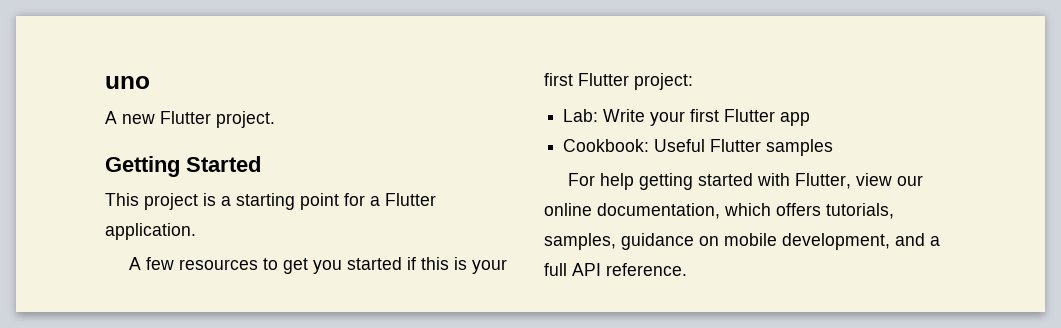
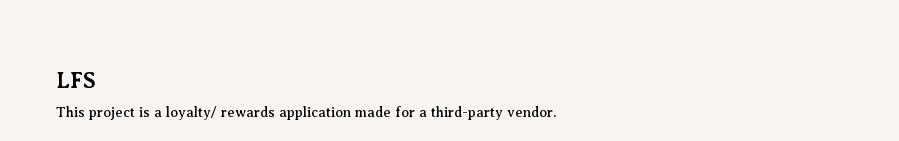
[105,76,150,89] [105,111,275,128] [105,156,261,177] [105,193,436,210] [105,223,196,240] [129,257,508,274] [544,73,693,90] [563,109,811,126] [563,139,834,156] [568,173,924,190] [544,203,894,219] [544,233,940,250] [544,263,687,276] uno // A new Flutter project. // Getting Started // This project is a starting point for a Flutter application. // A few resources to get you started if this is your first Flutter project: // Lab: Write your first Flutter app // Cookbook: Useful Flutter samples // For help getting started with Flutter, view our online documentation, which offers tutorials, samples, guidance on mobile development, and a full API reference. -> [56,72,96,88] [56,106,556,120] LFS // This project is a loyalty/ rewards application made for a third-party vendor.

